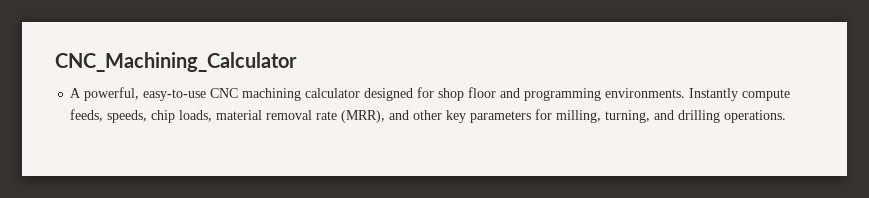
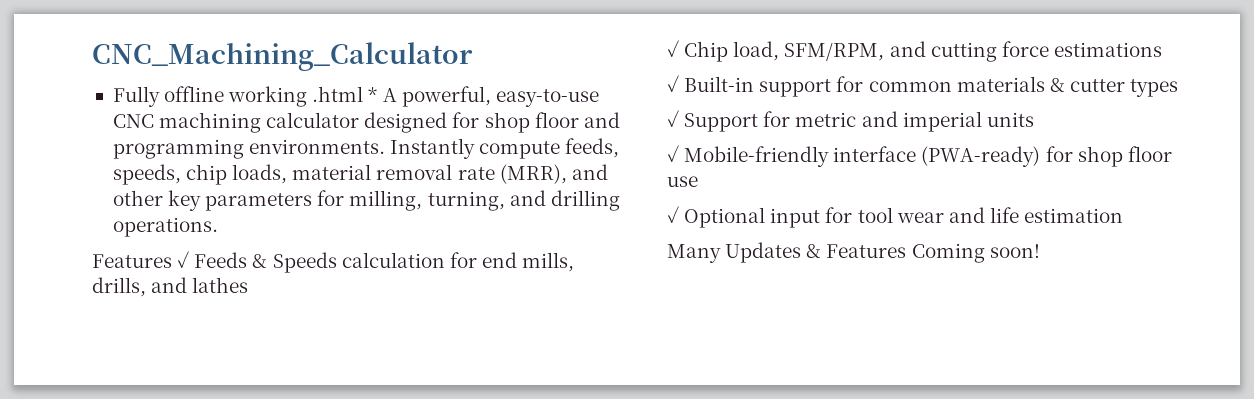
(297, 62) none -> [112,86,378,107] Fully offline working .html *
(787, 116) none -> [92,251,575,273] [92,277,249,297] [667,40,1162,62] [667,75,1179,97] [667,110,1034,132] [667,145,1172,167] [667,176,698,187] [667,206,1124,228] [667,242,1040,263] // Features ✓ Feeds & Speeds calculation for end mills, drills, and lathes // ✓ Chip load, SFM/RPM, and cutting force estimations // ✓ Built-in support for common materials & cutter types // ✓ Support for metric and imperial units // ✓ Mobile-friendly interface (PWA-ready) for shop floor use // ✓ Optional input for tool wear and life estimation // Many Updates & Features Coming soon!

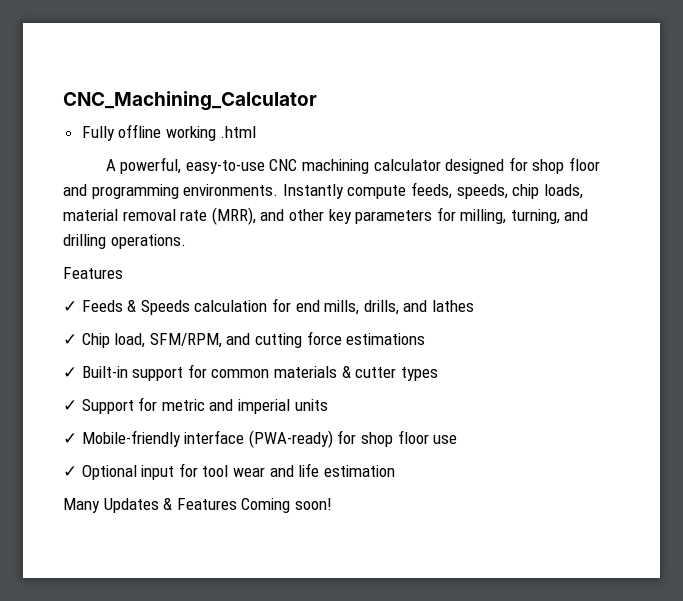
[368,87,378,102] * -> (257, 132) //
(172, 261) none -> (123, 273) //

